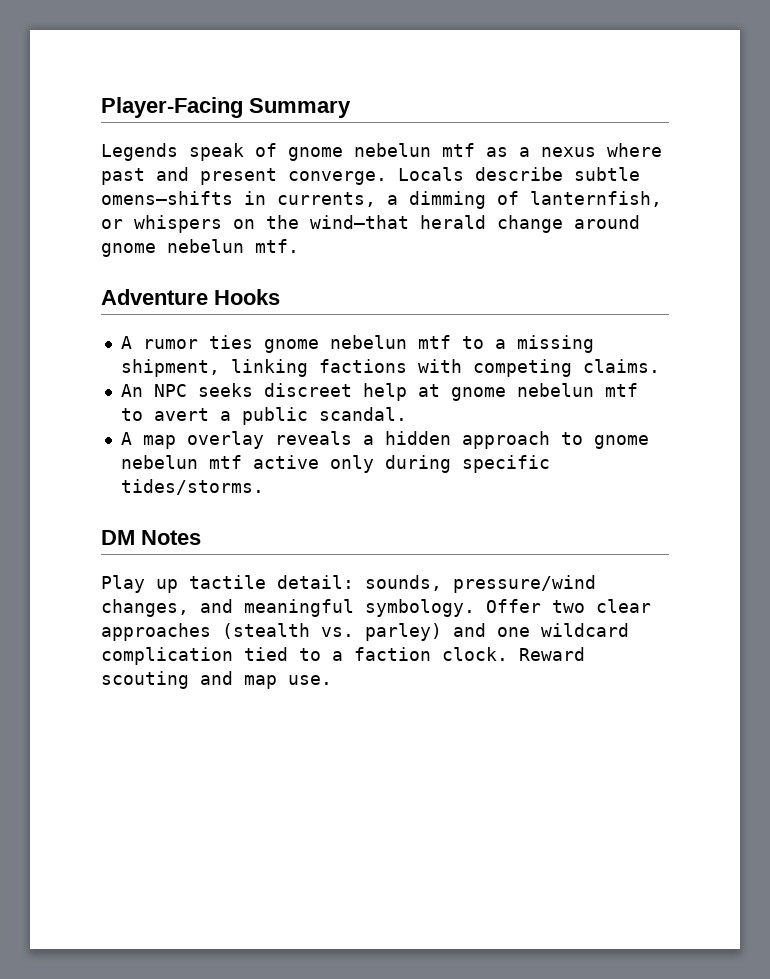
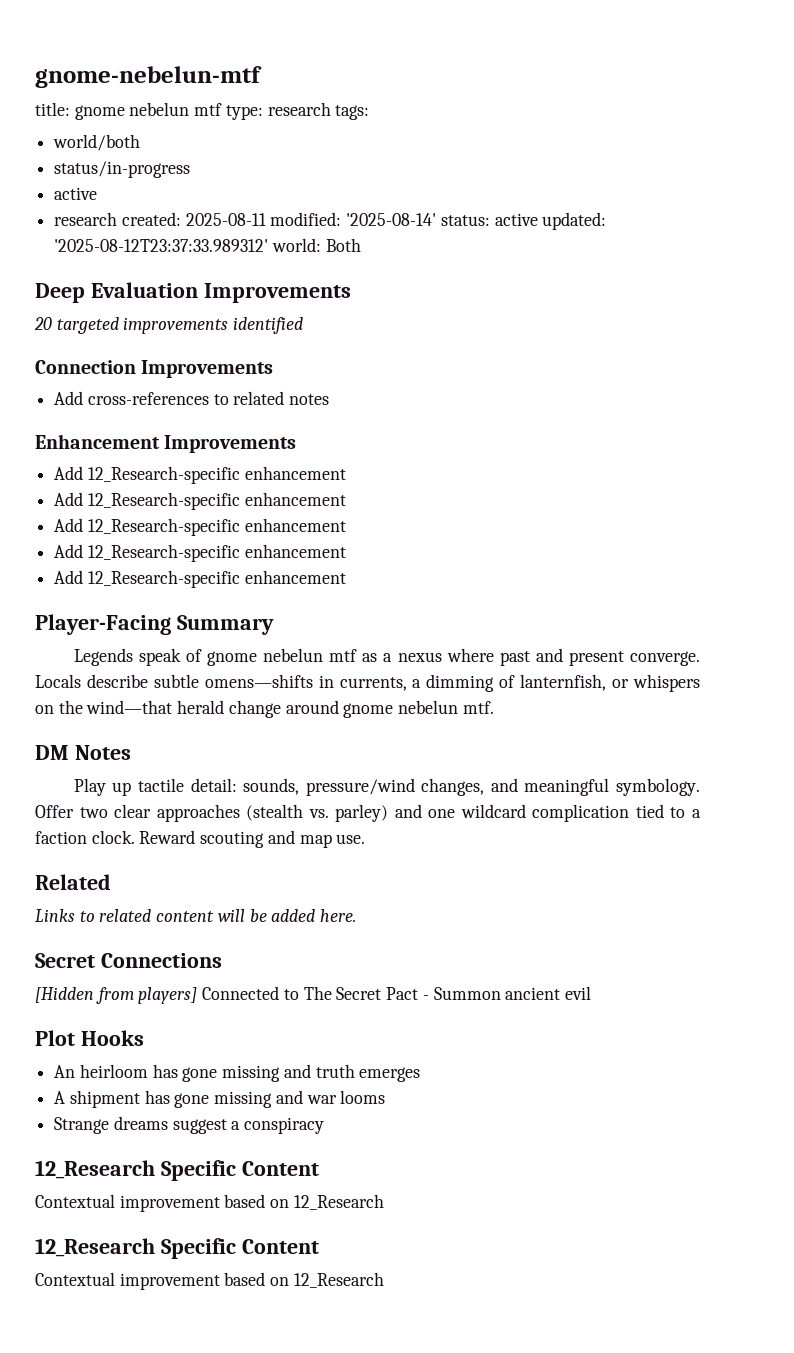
(101, 107) none -> [35,66,262,88] [35,102,370,120] [53,134,141,151] [54,161,191,178] [54,187,98,200] [54,212,607,230] [54,238,361,252] [35,282,351,303] [34,317,304,334] [35,360,274,378] [54,391,330,405] [35,434,297,453] [54,466,346,484] [54,492,346,510] [54,518,346,536] [54,544,346,562] [54,570,346,588] gnome-nebelun-mtf // title: gnome nebelun mtf type: research tags: // world/both // status/in-progress // active // research created: 2025-08-11 modified: '2025-08-14' status: active updated: '2025-08-12T23:37:33.989312' world: Both // Deep Evaluation Improvements // 20 targeted improvements identified // Connection Improvements // Add cross-references to related notes // Enhancement Improvements // Add 12_Research-specific enhancement // Add 12_Research-specific enhancement // Add 12_Research-specific enhancement // Add 12_Research-specific enhancement // Add 12_Research-specific enhancement //
[101,289,280,305] [120,335,594,353] [120,359,660,377] [120,383,638,401] [120,407,407,425] [120,431,649,449] [120,455,550,473] [120,479,264,495] // Adventure Hooks // A rumor ties gnome nebelun mtf to a missing shipment, linking factions with competing claims. // An NPC seeks discreet help at gnome nebelun mtf to avert a public scandal. // A map overlay reveals a hidden approach to gnome nebelun mtf active only during specific tides/storms. -> (494, 707) none
(332, 680) none -> [35,874,111,890] [35,909,357,922] [35,953,222,968] [35,986,591,1004] [35,1030,144,1046] [54,1064,421,1082] [54,1090,386,1108] [54,1116,325,1134] [35,1160,319,1181] [35,1194,384,1212] [35,1238,319,1259] [35,1272,384,1290] // Related // Links to related content will be added here. // Secret Connections // [Hidden from players] Connected to The Secret Pact - Summon ancient evil // Plot Hooks // An heirloom has gone missing and truth emerges // A shipment has gone missing and war looms // Strange dreams suggest a conspiracy // 12_Research Specific Content // Contextual improvement based on 12_Research // 12_Research Specific Content // Contextual improvement based on 12_Research

